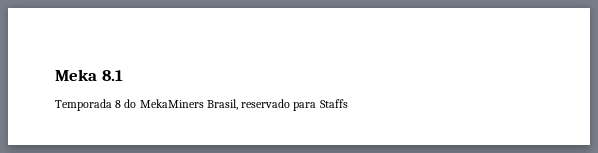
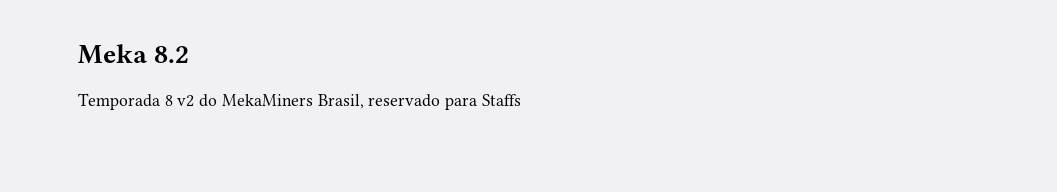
[101,70,123,81] 8.1 -> [154,46,190,63] 8.2
(122, 104) none -> [177,95,195,107] v2

